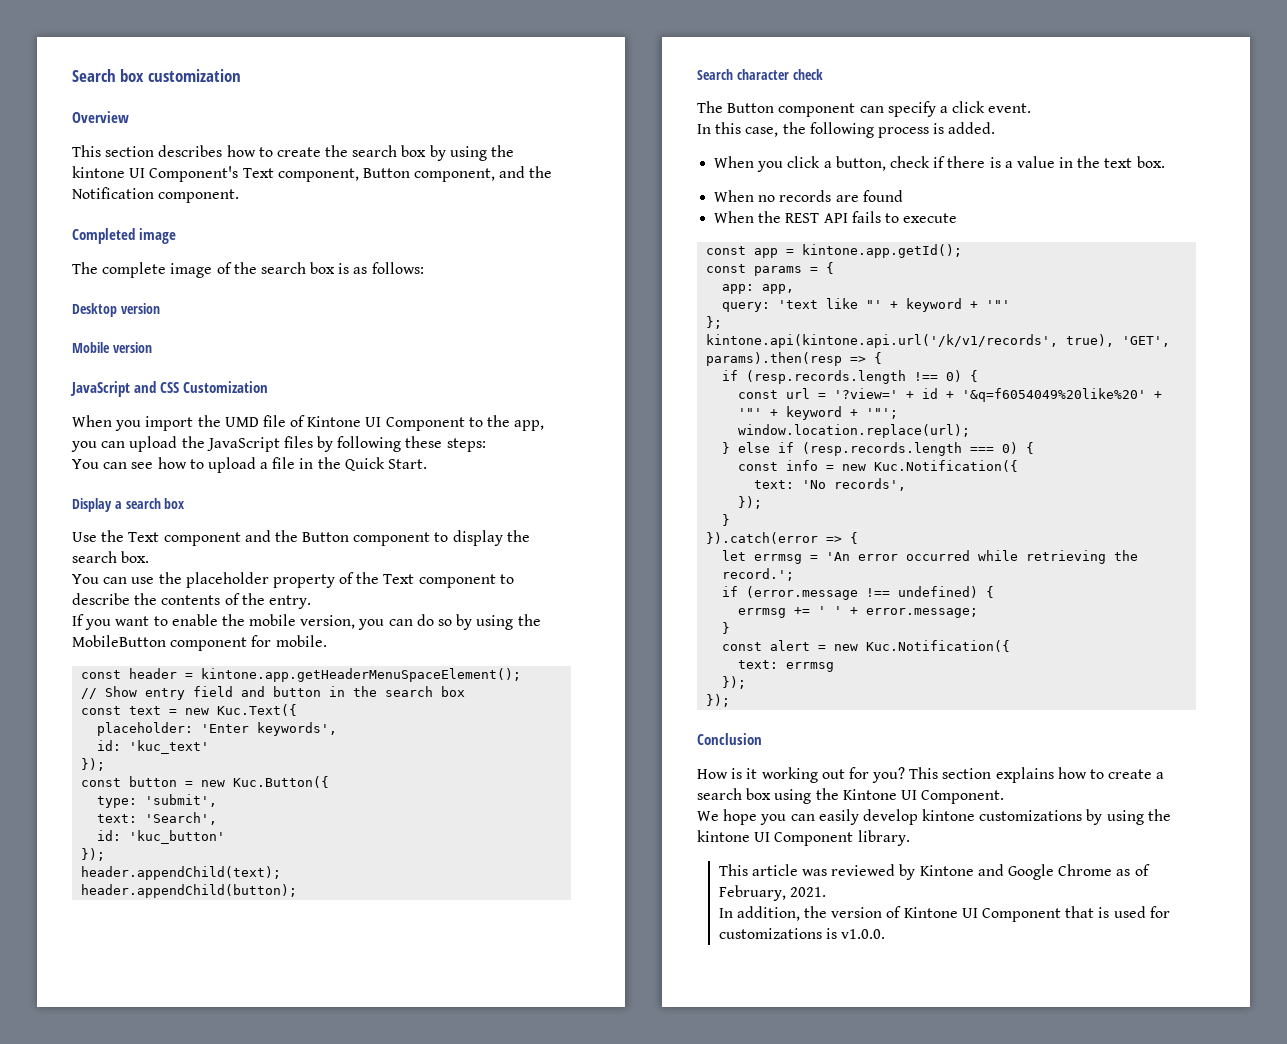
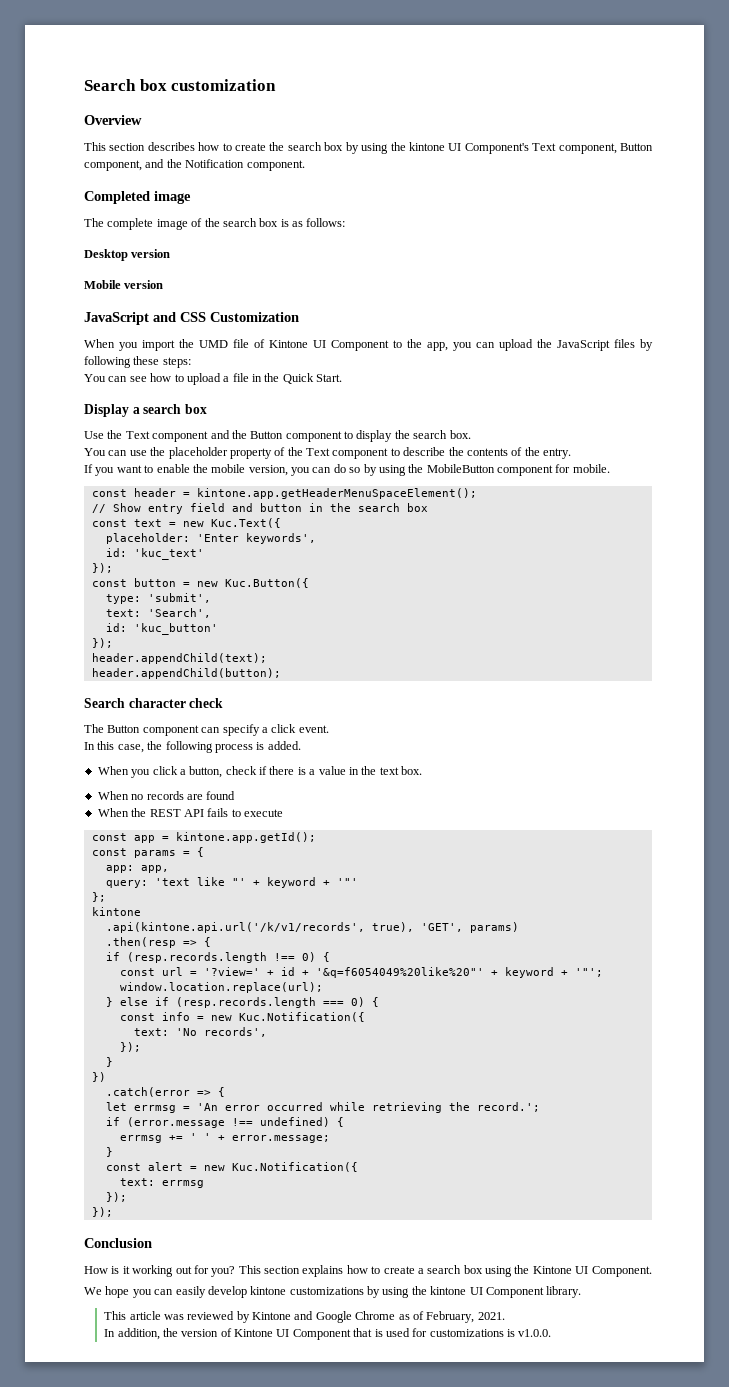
[706,334,1171,348] [706,352,843,366] kintone.api(kintone.api.url('/k/v1/records', true), 'GET', params).then(resp -> [91,907,141,916] [105,922,519,933] [105,937,176,948] kintone // .api(kintone.api.url('/k/v1/records', true), 'GET', params) // .then(resp
[962,388,1163,402] [738,408,763,417] '&q=f6054049%20like%20' + '"' -> [315,967,484,978] '&q=f6054049%20like%20"'
[706,532,819,544] }).catch(error -> [91,1072,106,1082] [105,1087,190,1097] }) // .catch(error

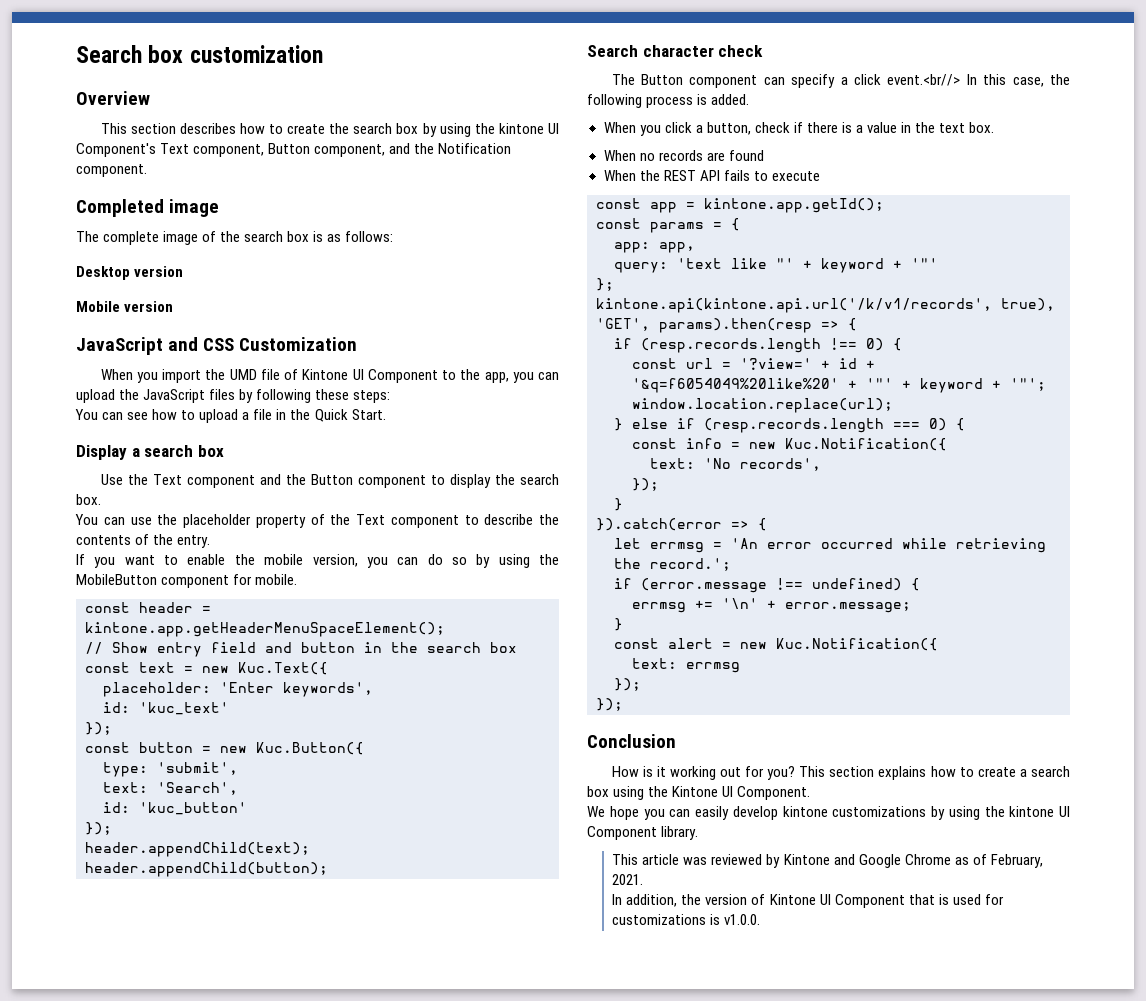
[298,725,329,733] event. // -> [887,74,961,86] event.<br//>
[91,907,141,916] [105,922,519,933] [105,937,176,948] kintone // .api(kintone.api.url('/k/v1/records', true), 'GET', params) // .then(resp -> [596,298,1055,313] [596,318,812,333] kintone.api(kintone.api.url('/k/v1/records', true), 'GET', params).then(resp
[315,967,484,978] '&q=f6054049%20like%20"' -> [632,378,893,393] '&q=f6054049%20like%20' + '"'
[91,1072,106,1082] [105,1087,190,1097] }) // .catch(error -> [596,518,722,531] }).catch(error
[189,1133,211,1141] ' ' -> [722,598,758,609] '\n'

